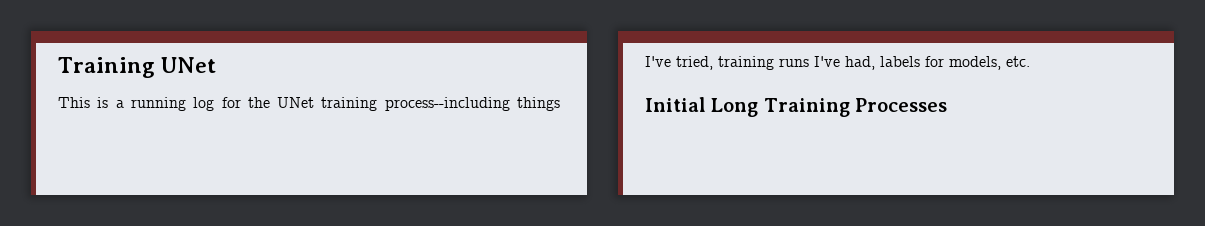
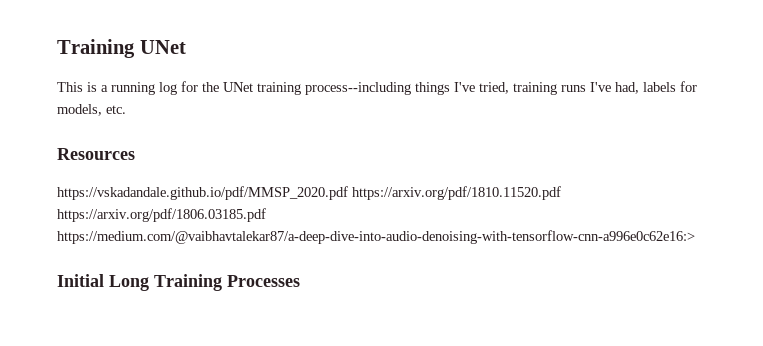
(1030, 61) none -> [57,148,135,160] [57,186,561,200] [57,208,266,222] [57,230,695,244] // Resources // https://vskadandale.github.io/pdf/MMSP_2020.pdf https://arxiv.org/pdf/1810.11520.pdf https://arxiv.org/pdf/1806.03185.pdf https://medium.com/@vaibhavtalekar87/a-deep-dive-into-audio-denoising-with-tensorflow-cnn-a996e0c62e16:>

